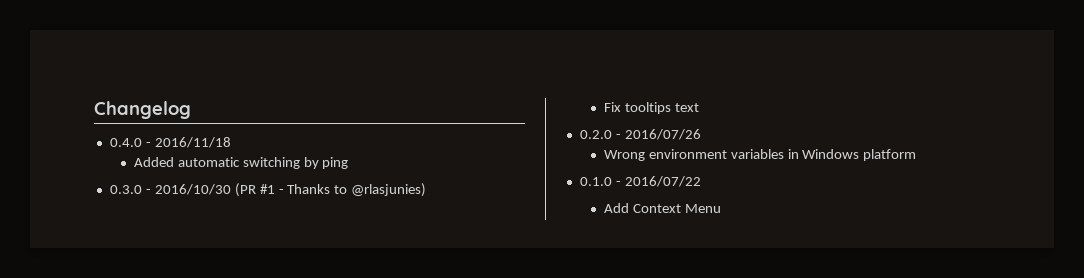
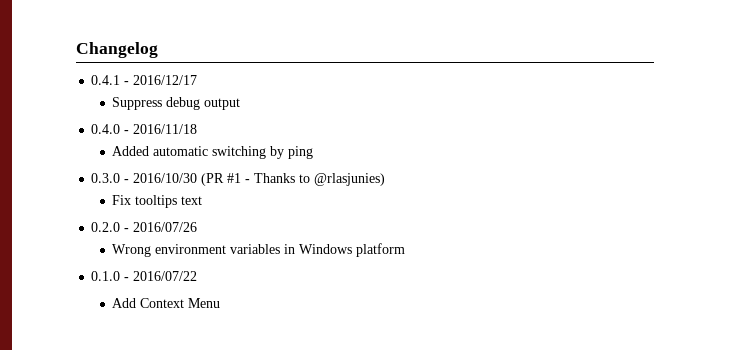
(191, 110) none -> [91,75,198,85] [112,97,241,110] // 0.4.1 - 2016/12/17 // Suppress debug output

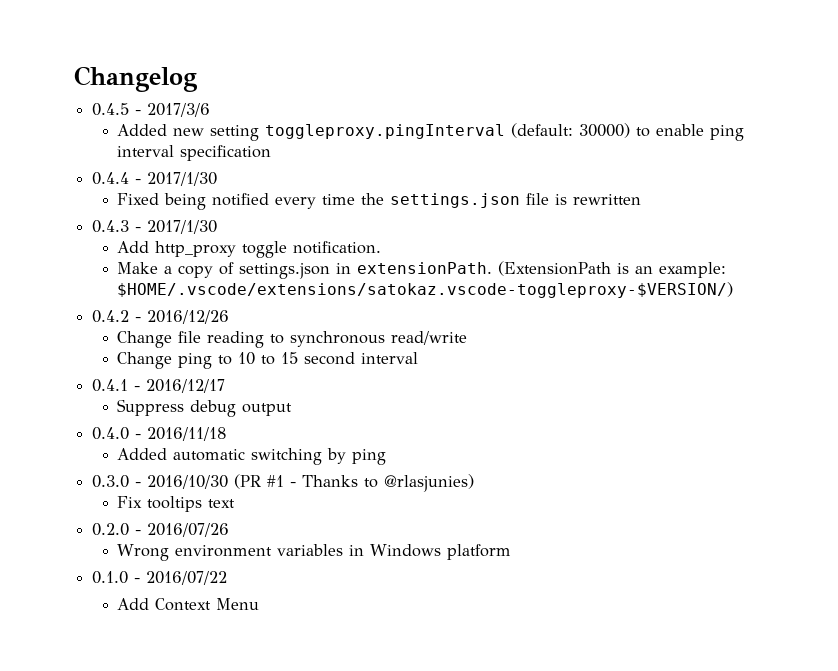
(158, 50) none -> [92,103,211,117] [117,123,745,141] [117,145,272,161] [92,172,218,186] [117,193,642,210] [92,220,218,234] [117,241,382,258] [117,261,727,279] [117,282,734,298] [92,310,230,324] [117,331,468,348] [117,352,419,369] // 0.4.5 - 2017/3/6 // Added new setting toggleproxy.pingInterval (default: 30000) to enable ping interval specification // 0.4.4 - 2017/1/30 // Fixed being notified every time the settings.json file is rewritten // 0.4.3 - 2017/1/30 // Add http_proxy toggle notification. // Make a copy of settings.json in extensionPath. (ExtensionPath is an example: $HOME/.vscode/extensions/satokaz.vscode-toggleproxy-$VERSION/) // 0.4.2 - 2016/12/26 // Change file reading to synchronous read/write // Change ping to 10 to 15 second interval

